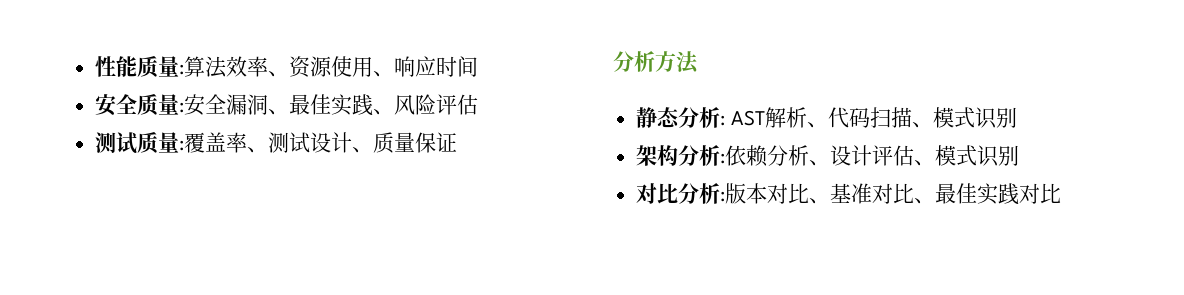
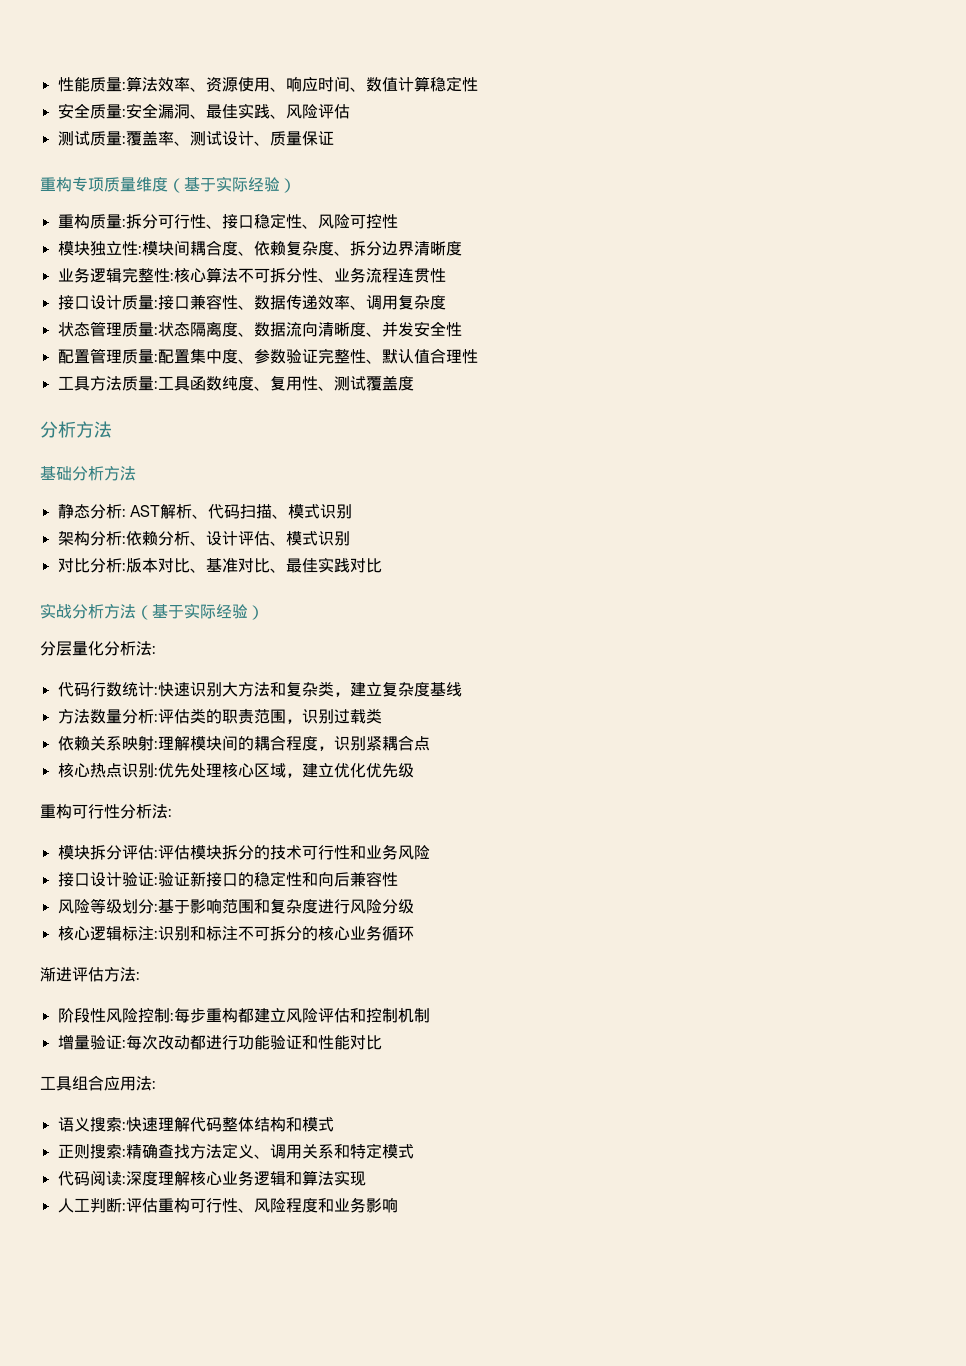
(479, 66) none -> [349,76,478,92] 、数值计算稳定性
(458, 142) none -> [40,176,296,193] [57,213,398,229] [57,240,462,256] [57,267,446,283] [57,294,446,310] [57,321,462,337] [57,348,478,364] [57,376,414,391] [40,421,112,438] [40,466,72,481] 重构专项质量维度（基于实际经验） // 重构质量:拆分可行性、接口稳定性、风险可控性 // 模块独立性:模块间耦合度、依赖复杂度、拆分边界清晰度 // 业务逻辑完整性:核心算法不可拆分性、业务流程连贯性 // 接口设计质量:接口兼容性、数据传递效率、调用复杂度 // 状态管理质量:状态隔离度、数据流向清晰度、并发安全性 // 配置管理质量:配置集中度、参数验证完整性、默认值合理性 // 工具方法质量:工具函数纯度、复用性、测试覆盖度 // 分析方法 // 基础
(1062, 193) none -> [40,603,264,620] [40,641,156,656] [57,681,462,697] [57,708,382,724] [57,735,430,751] [57,763,414,778] [40,804,172,819] [57,844,430,860] [57,871,398,887] [57,898,414,914] [57,925,414,941] [40,967,140,982] [57,1008,430,1023] [57,1034,382,1050] [40,1075,156,1091] [57,1117,334,1132] [57,1143,414,1159] [57,1170,366,1186] [57,1197,398,1213] // 实战分析方法（基于实际经验） // 分层量化分析法: // 代码行数统计:快速识别大方法和复杂类，建立复杂度基线 // 方法数量分析:评估类的职责范围，识别过载类 // 依赖关系映射:理解模块间的耦合程度，识别紧耦合点 // 核心热点识别:优先处理核心区域，建立优化优先级 // 重构可行性分析法: // 模块拆分评估:评估模块拆分的技术可行性和业务风险 // 接口设计验证:验证新接口的稳定性和向后兼容性 // 风险等级划分:基于影响范围和复杂度进行风险分级 // 核心逻辑标注:识别和标注不可拆分的核心业务循环 // 渐进评估方法: // 阶段性风险控制:每步重构都建立风险评估和控制机制 // 增量验证:每次改动都进行功能验证和性能对比 // 工具组合应用法: // 语义搜索:快速理解代码整体结构和模式 // 正则搜索:精确查找方法定义、调用关系和特定模式 // 代码阅读:深度理解核心业务逻辑和算法实现 // 人工判断:评估重构可行性、风险程度和业务影响

